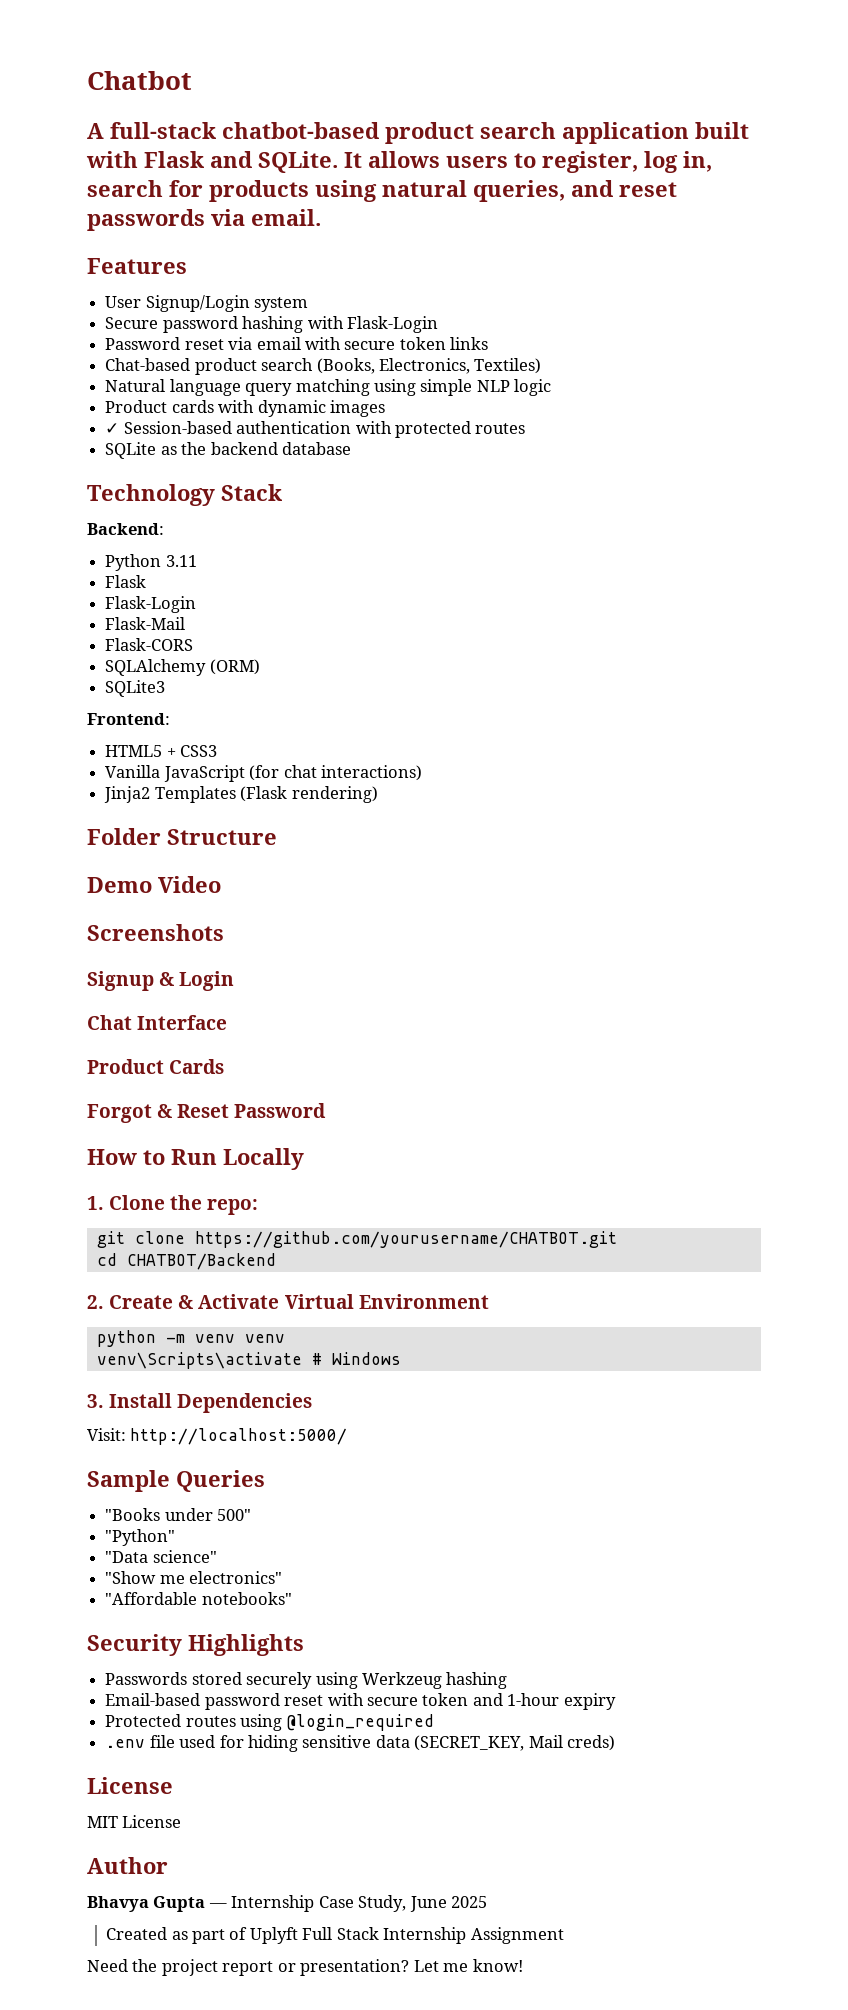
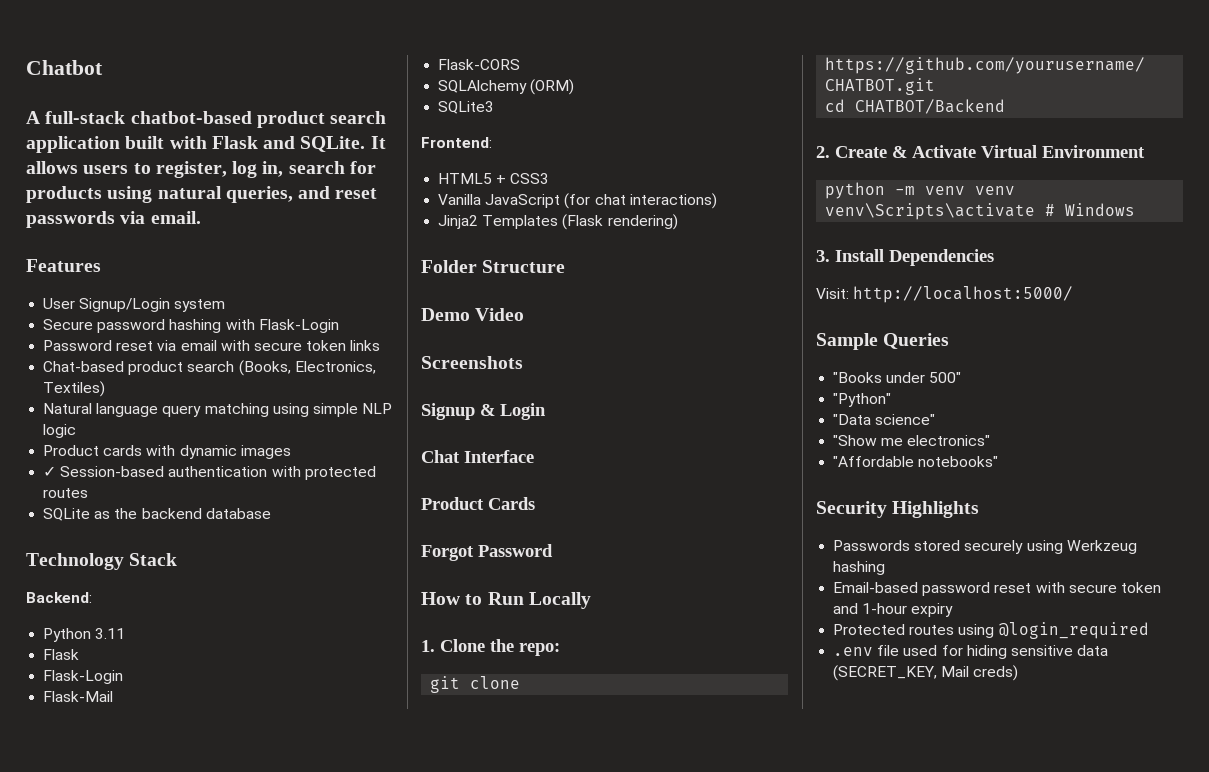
[157,1104,230,1118] & Reset -> (474, 553) none
[87,1777,173,1794] [87,1815,182,1828] [87,1857,168,1874] [87,1895,488,1912] [106,1927,564,1944] [87,1959,523,1976] // License // MIT License // Author // Bhavya Gupta — Internship Case Study, June 2025 // Created as part of Uplyft Full Stack Internship Assignment // Need the project report or presentation? Let me know! -> (1019, 673) none

